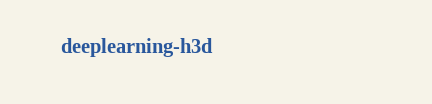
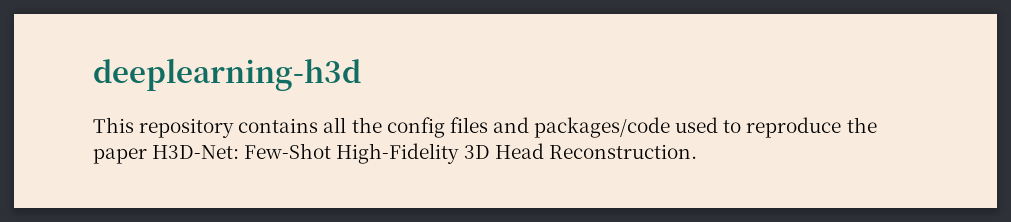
(213, 47) none -> [93,117,877,138] [93,143,697,164] // This repository contains all the config files and packages/code used to reproduce the paper H3D-Net: Few-Shot High-Fidelity 3D Head Reconstruction.

